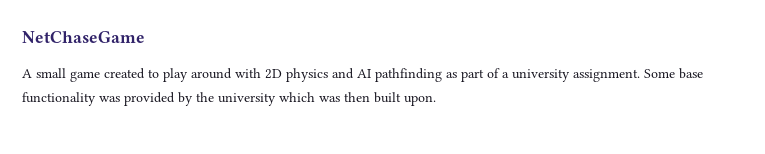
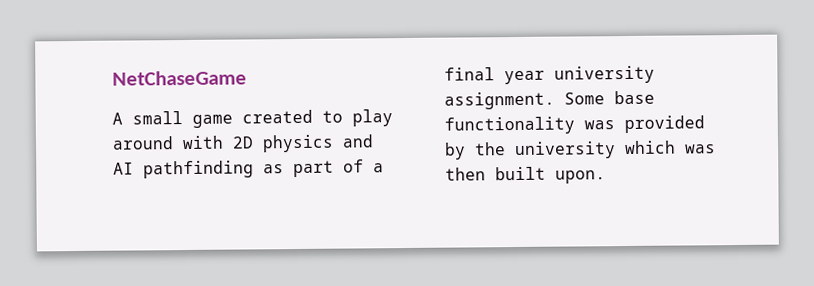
(509, 75) none -> [444,67,545,85] final year

